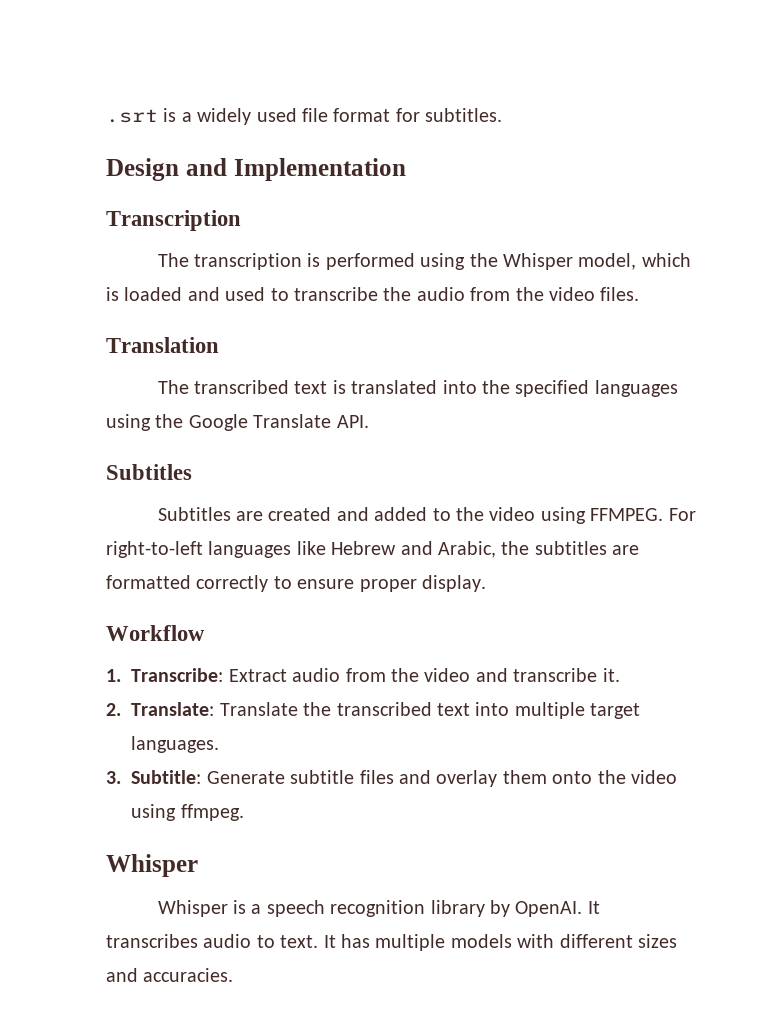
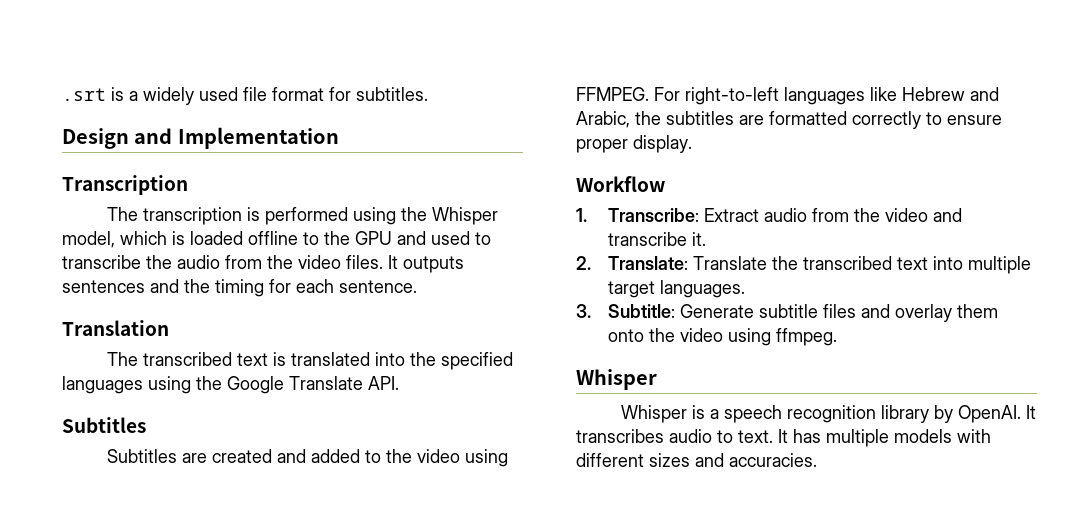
(183, 294) none -> [248,231,392,245] offline to the GPU
(640, 294) none -> [388,255,464,273] [62,279,417,297] It outputs sentences and the timing for each sentence.

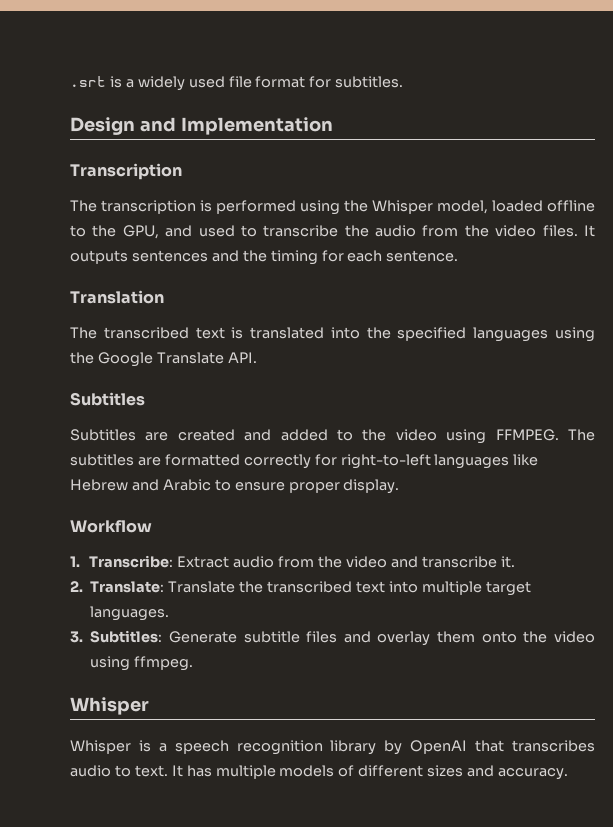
[120,231,185,245] which is -> (488, 207) none
[355,231,392,245] GPU -> [122,225,159,239] GPU,
[654,87,680,101] For -> [567,429,595,441] [70,454,337,469] The subtitles are formatted correctly for
[576,111,921,129] Arabic, the subtitles are formatted correctly -> [162,479,211,491] Arabic
[607,304,675,318] Subtitle: -> [90,630,163,643] Subtitles:
[957,405,1036,423] OpenAI. It -> [410,740,505,754] OpenAI that
[957,429,991,443] with -> [338,765,355,777] of
[729,453,817,467] accuracies. -> [498,768,569,780] accuracy.

